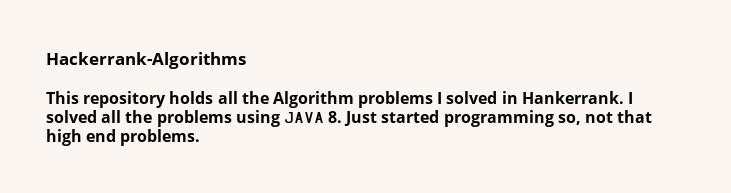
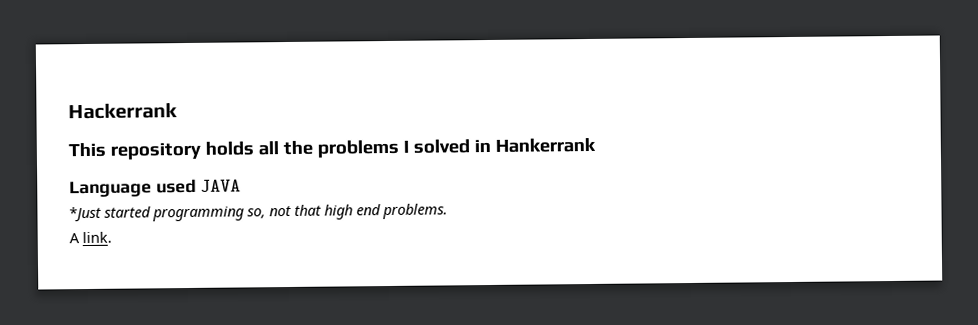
[46,52,246,69] Hackerrank-Algorithms -> [68,103,178,120] Hackerrank
[272,91,354,108] Algorithm -> (313, 148) none
[521,91,634,104] [46,110,280,127] Hankerrank. I solved all the problems using -> [494,137,596,153] [69,178,197,198] Hankerrank // Language used
[328,111,378,126] 8. Just -> [69,206,102,223] // *Just
(201, 137) none -> [69,231,112,244] // A link.

